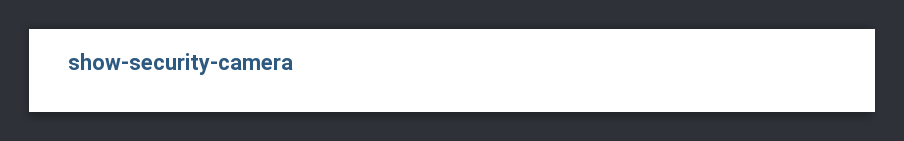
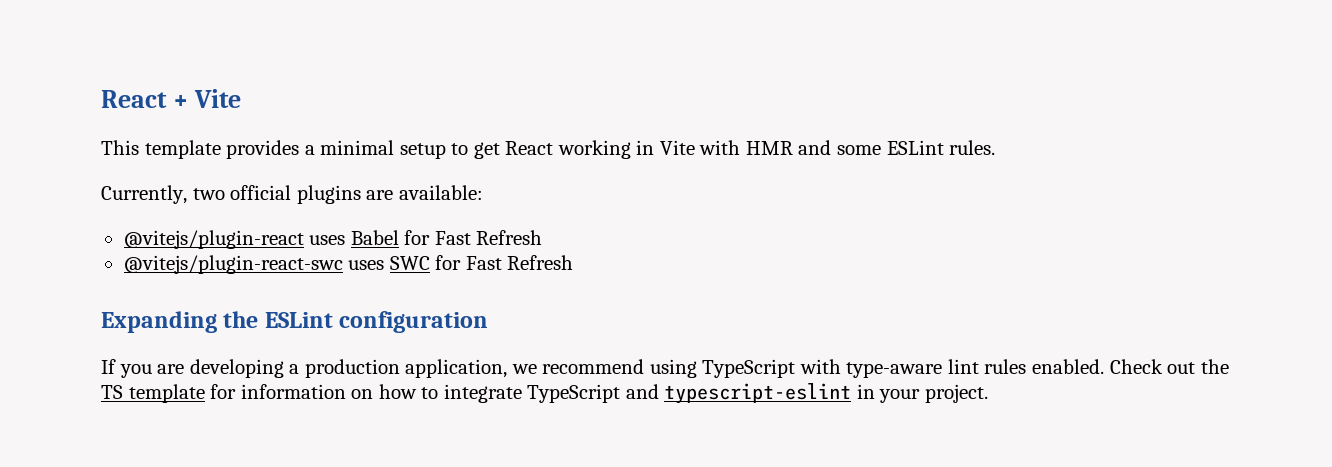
[68,53,293,75] show-security-camera -> [101,89,242,108] [101,140,996,159] [101,185,483,204] [123,230,543,249] [123,255,574,274] [101,311,489,333] [101,359,1229,378] [101,383,988,404] React + Vite // This template provides a minimal setup to get React working in Vite with HMR and some ESLint rules. // Currently, two official plugins are available: // @vitejs/plugin-react uses Babel for Fast Refresh // @vitejs/plugin-react-swc uses SWC for Fast Refresh // Expanding the ESLint configuration // If you are developing a production application, we recommend using TypeScript with type-aware lint rules enabled. Check out the TS template for information on how to integrate TypeScript and typescript-eslint in your project.

